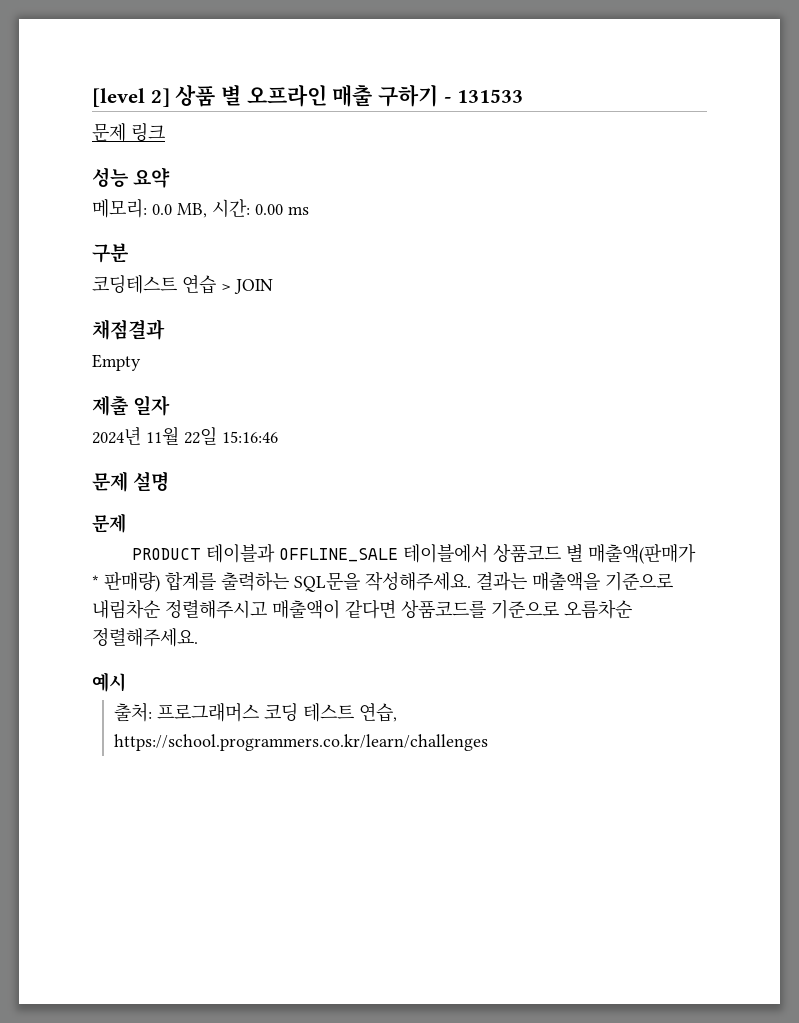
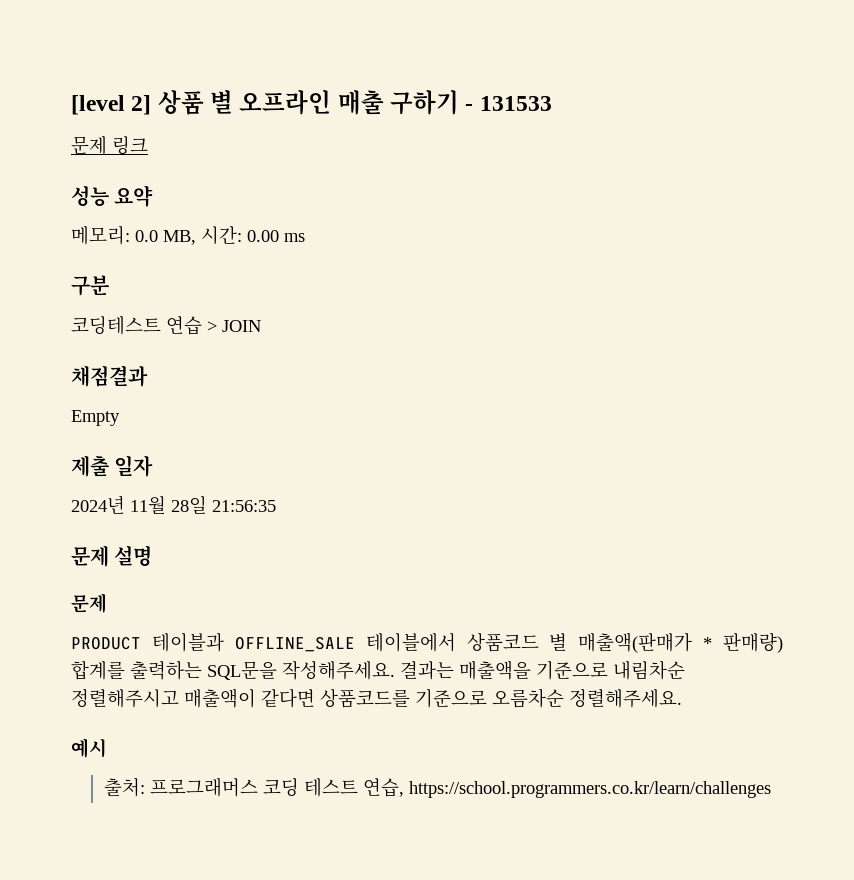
[184,427,278,445] 22일 15:16:46 -> [171,496,276,514] 28일 21:56:35

